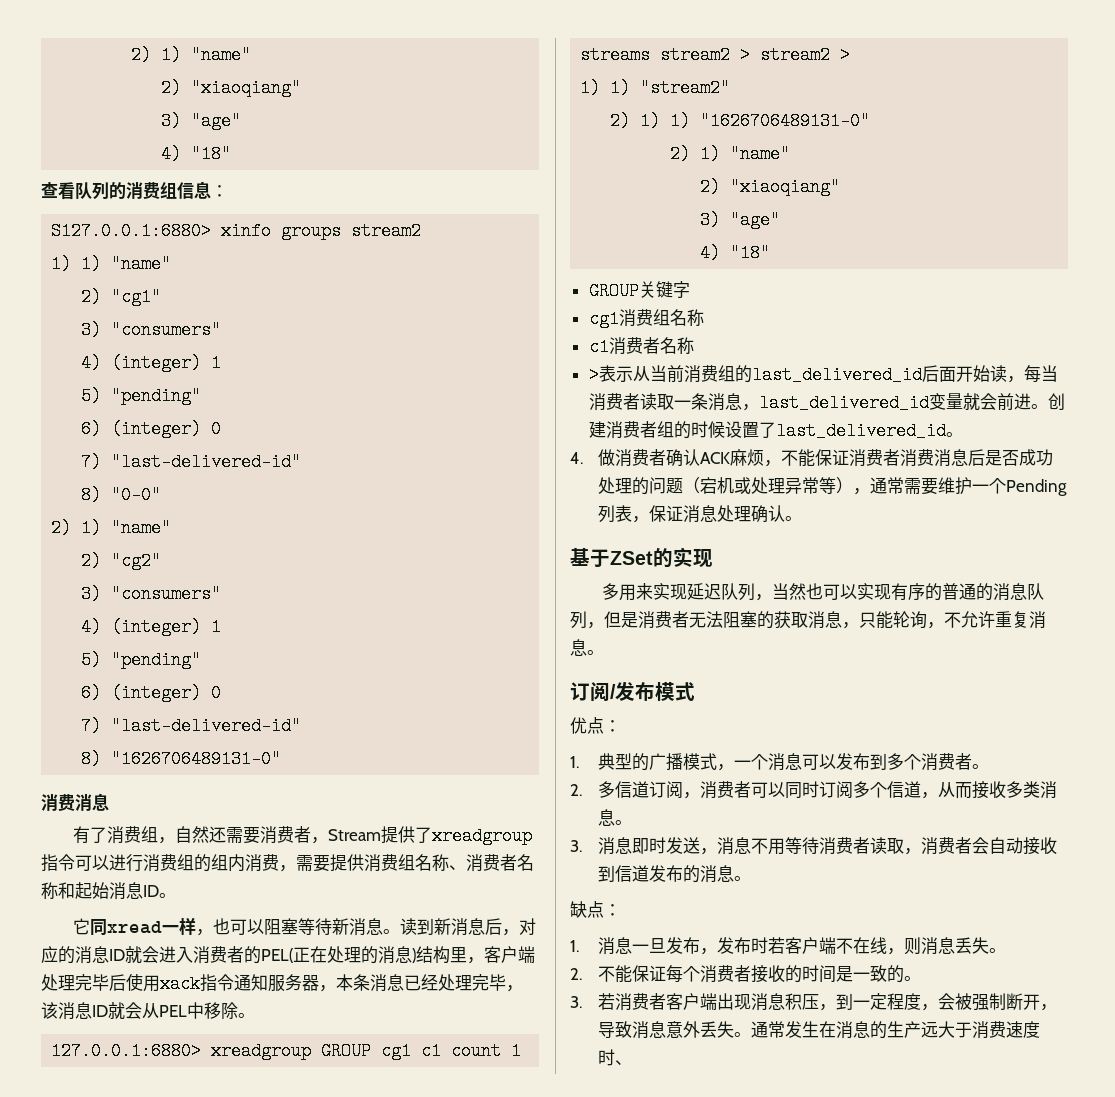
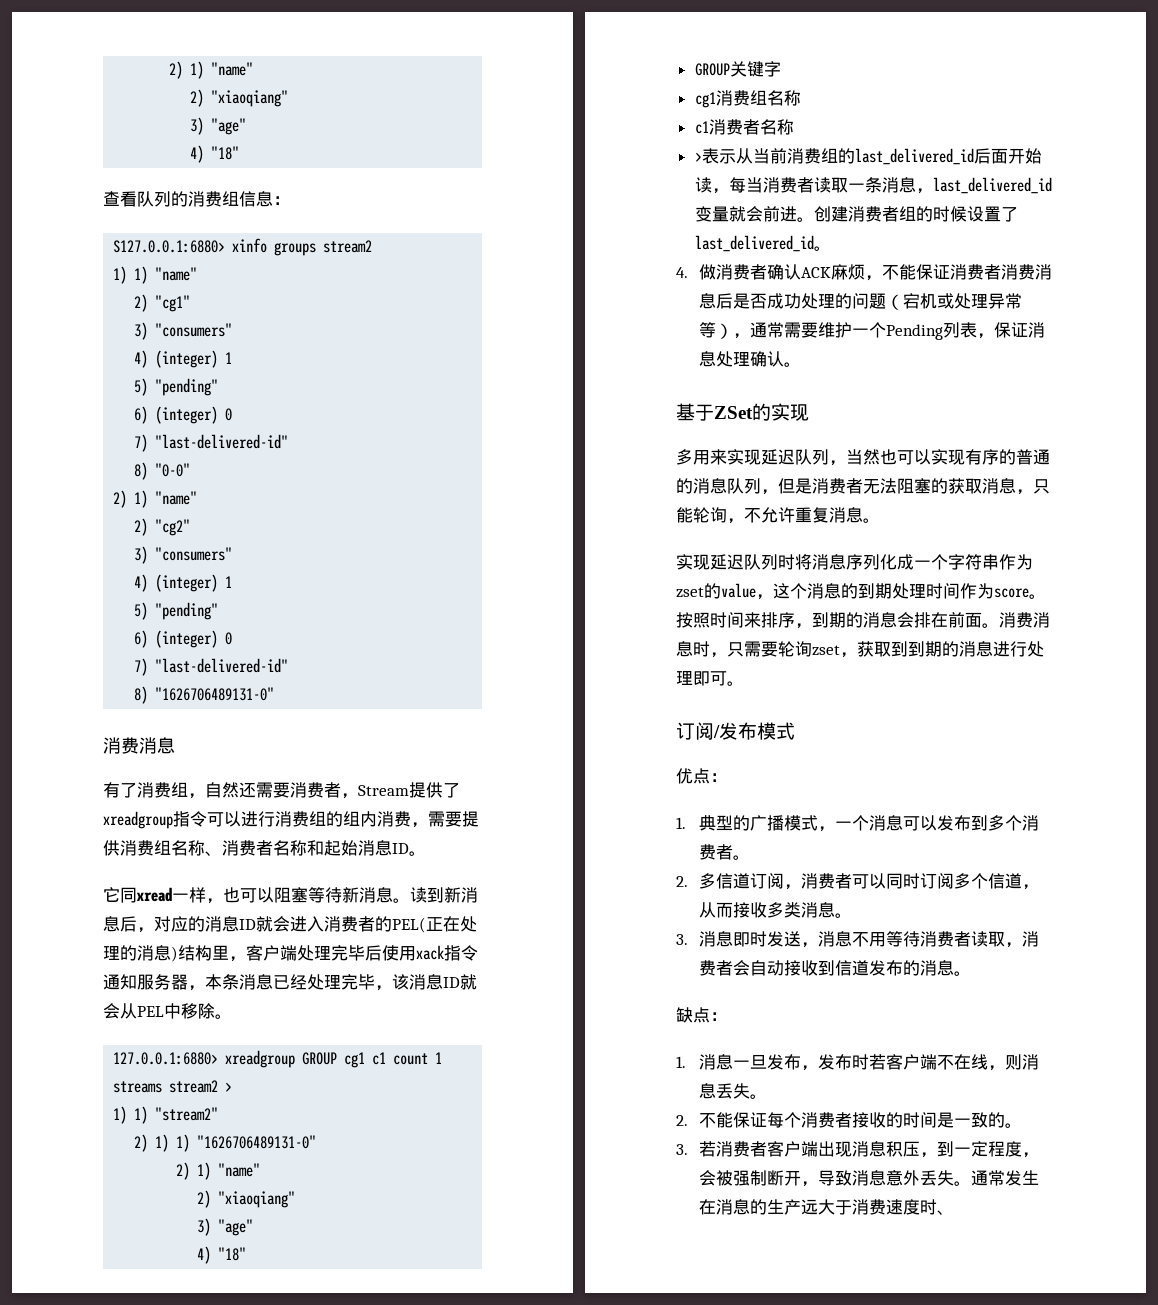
[760,46,851,64] stream2 > -> (233, 1087) none
(604, 652) none -> [676,554,1033,570] [676,583,1046,600] [676,612,1050,629] [676,641,1044,658] [676,670,744,686] // 实现延迟队列时将消息序列化成一个字符串作为zset的value，这个消息的到期处理时间作为score。按照时间来排序，到期的消息会排在前面。消费消息时，只需要轮询zset，获取到到期的消息进行处理即可。

